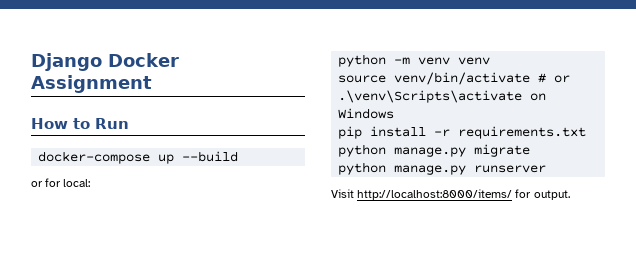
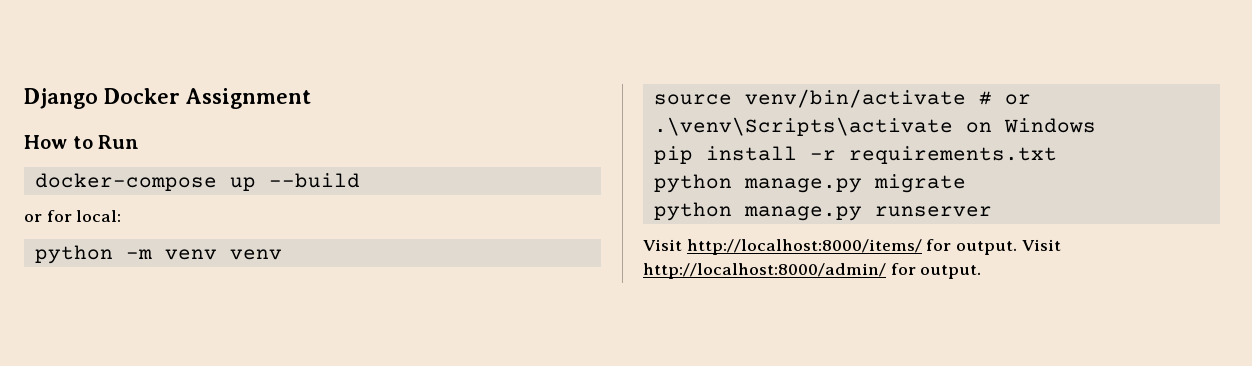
(570, 195) none -> [1021,239,1061,251] [643,263,982,279] Visit http://localhost:8000/admin/ for output.

